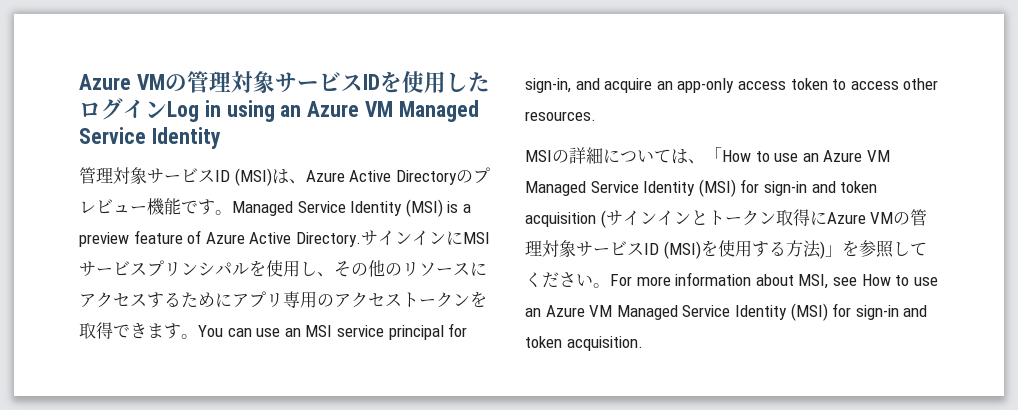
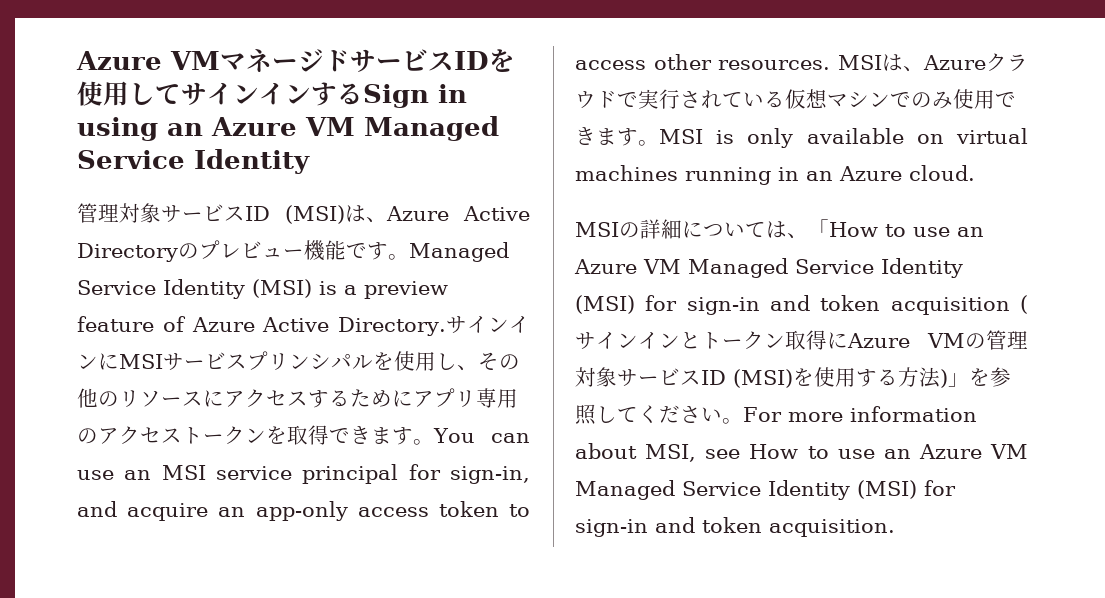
[79,71,275,93] Azure VMの管理対象 -> [76,49,350,73] Azure VMマネージド
[467,72,490,92] [79,98,199,122] たログインLog -> [155,82,429,108] てサインインするSign
(596, 116) none -> [838,53,1028,72] [575,89,1016,109] [575,127,1028,148] [575,165,975,185] MSIは、Azureクラウドで実行されている仮想マシンでのみ使用できます。MSI is only available on virtual machines running in an Azure cloud.

